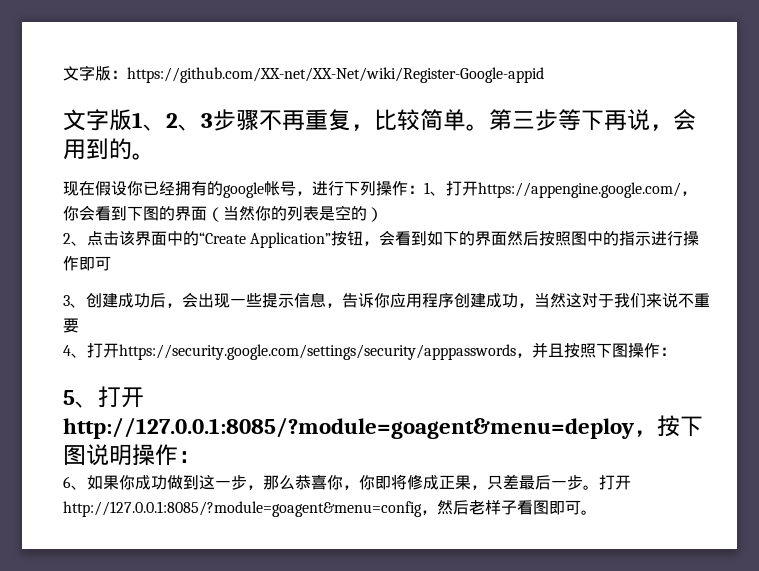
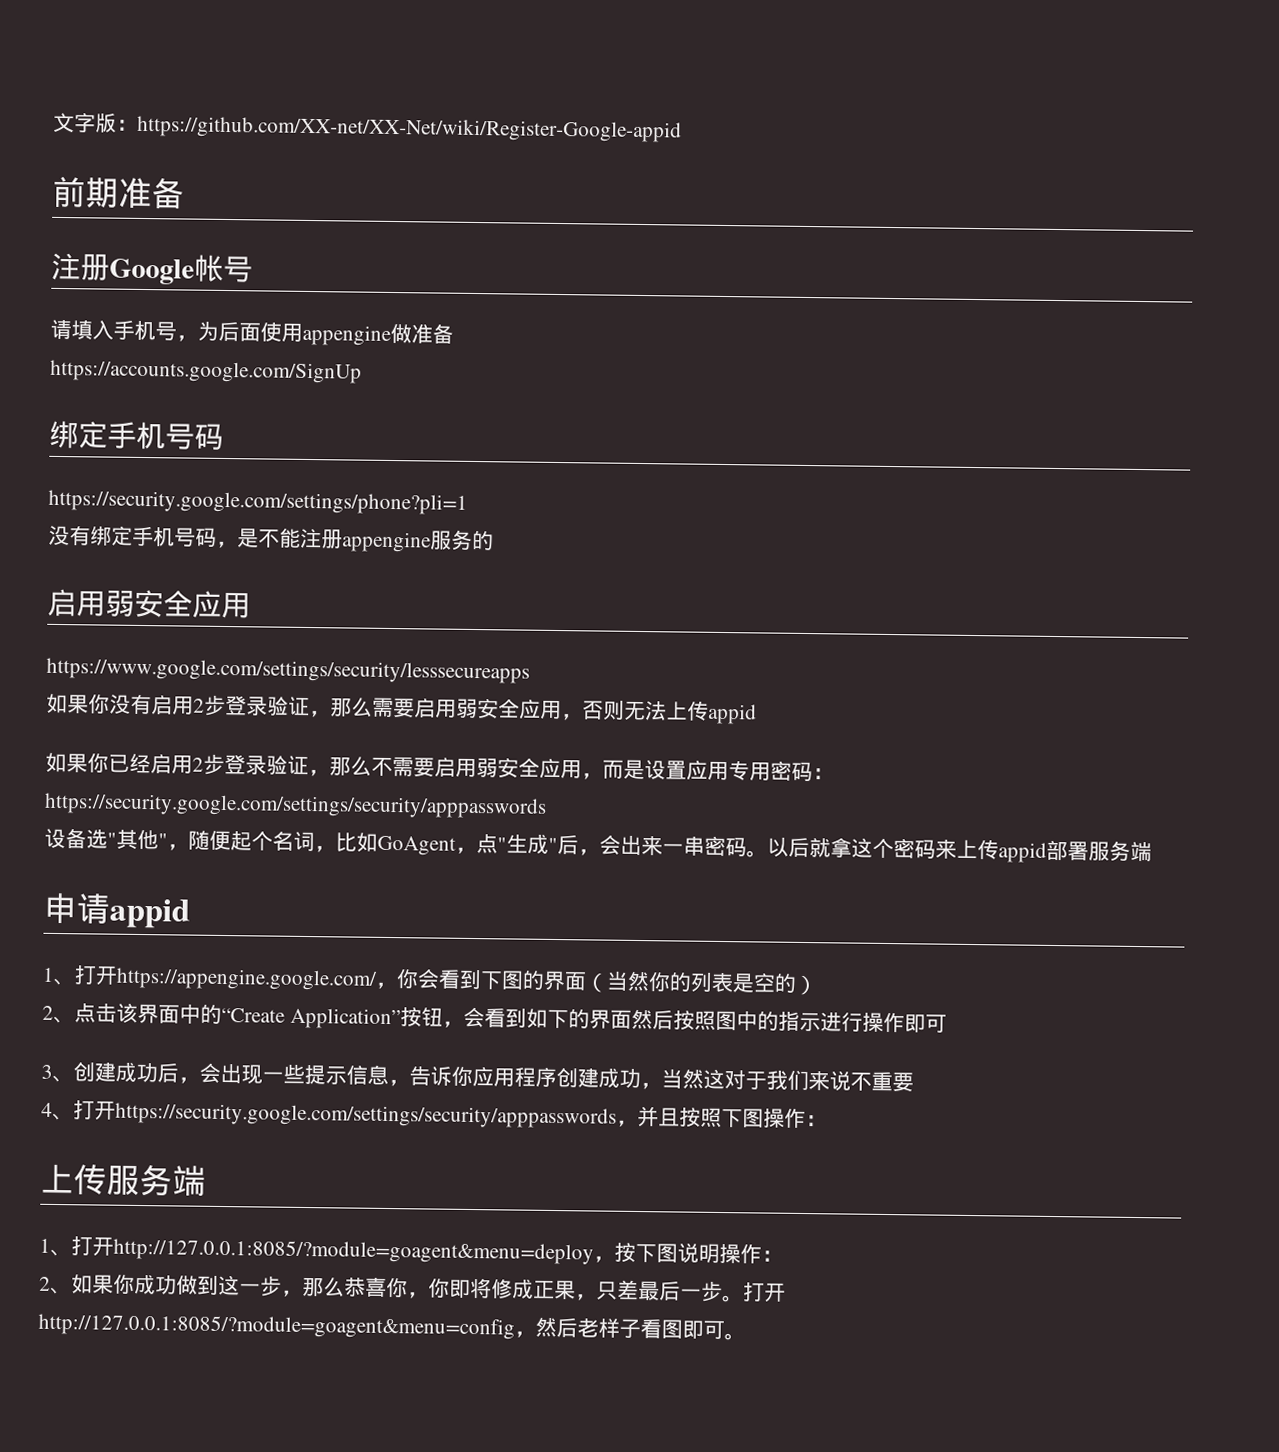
[63,109,696,131] [63,138,155,160] [63,181,424,198] 文字版1、2、3步骤不再重复，比较简单。第三步等下再说，会用到的。 // 现在假设你已经拥有的google帐号，进行下列操作： -> [52,175,185,210] [51,252,253,285] [50,319,454,346] [50,359,362,384] [49,420,224,450] [48,489,468,515] [48,525,494,553] [47,588,251,619] [46,657,530,684] [46,693,757,725] [45,752,834,782] [44,792,547,819] [44,828,1152,863] [43,892,190,929] 前期准备 // 注册Google帐号 // 请填入手机号，为后面使用appengine做准备 // https://accounts.google.com/SignUp // 绑定手机号码 // https://security.google.com/settings/phone?pli=1 // 没有绑定手机号码，是不能注册appengine服务的 // 启用弱安全应用 // https://www.google.com/settings/security/lesssecureapps // 如果你没有启用2步登录验证，那么需要启用弱安全应用，否则无法上传appid // 如果你已经启用2步登录验证，那么不需要启用弱安全应用，而是设置应用专用密码：https://security.google.com/settings/security/apppasswords // 设备选"其他"，随便起个名词，比如GoAgent，点"生成"后，会出来一串密码。以后就拿这个密码来上传appid部署服务端 // 申请appid //
[63,390,75,405] 5 -> [40,1163,206,1197] [39,1238,51,1253] 上传服务端 // 1
[63,476,71,488] 6 -> [39,1276,51,1291] 2

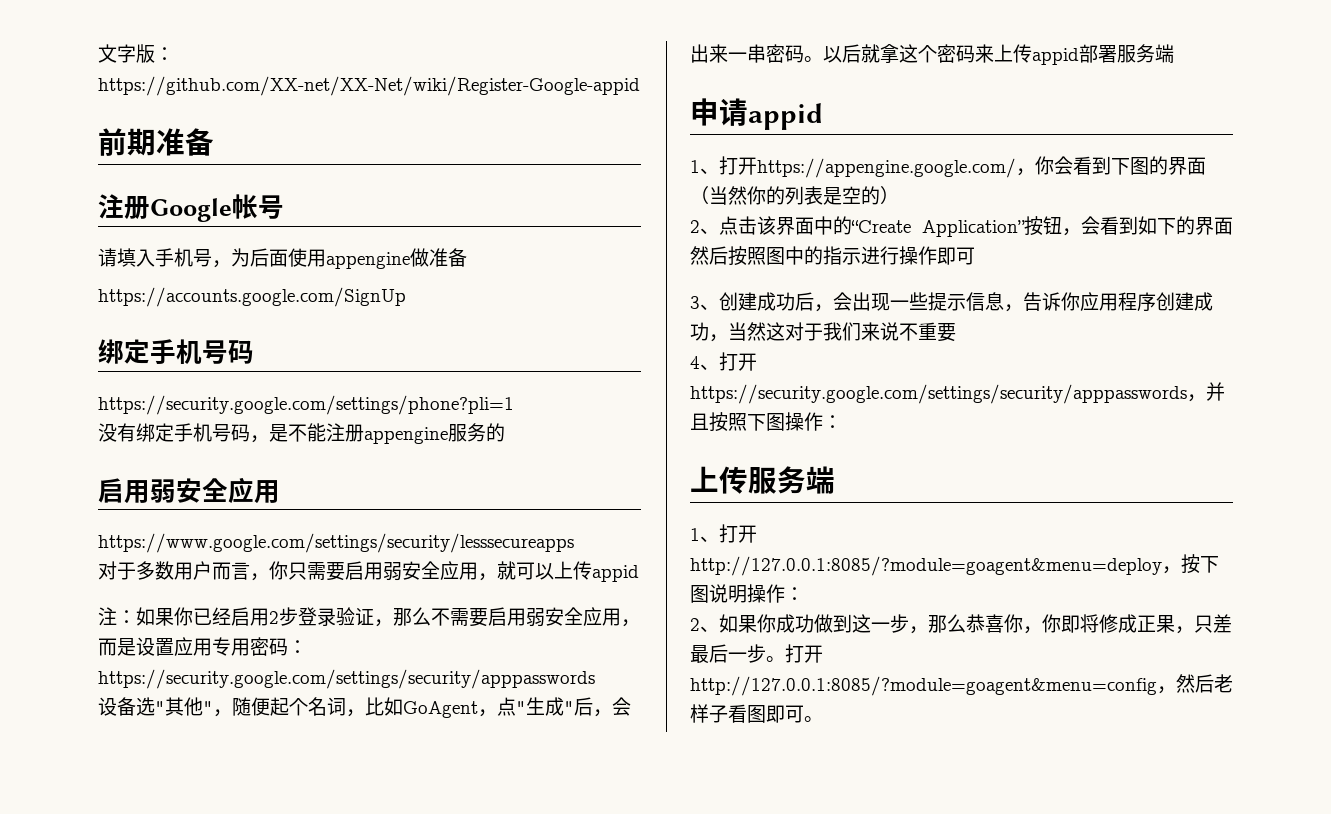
[46,693,667,721] 如果你没有启用2步登录验证，那么需要启用弱安全应用，否则无法 -> [98,561,554,581] 对于多数用户而言，你只需要启用弱安全应用，就可以
(757, 714) none -> [98,607,136,626] 注：

